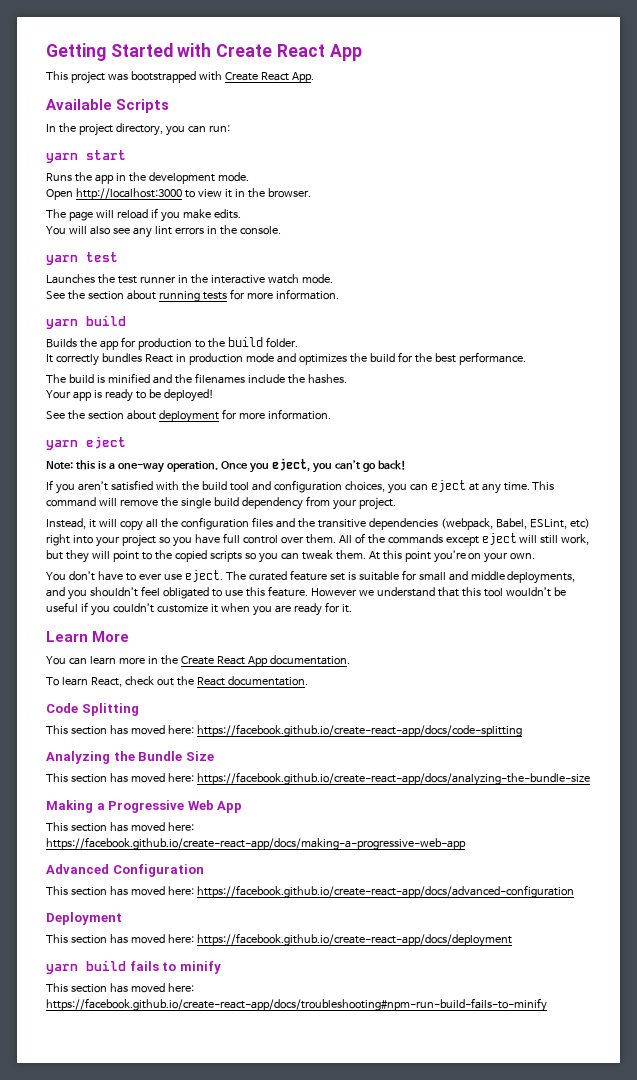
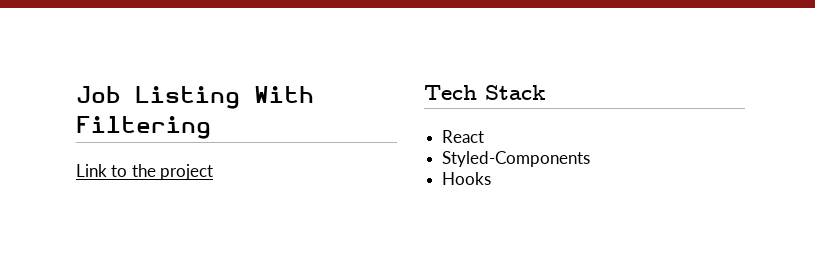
[46,43,362,61] [46,71,314,84] [46,99,170,113] [46,123,230,136] [46,150,126,163] [46,172,249,184] [46,188,311,200] [46,208,241,222] [46,225,281,238] [46,252,118,265] [46,274,333,284] [46,289,339,302] [46,315,126,329] [46,337,298,350] [46,352,526,366] [46,373,347,384] [46,389,214,402] [46,409,331,423] [46,436,126,450] [46,458,406,473] [46,480,555,494] [46,496,396,510] [46,517,590,531] [46,533,590,547] [46,550,536,563] [46,570,576,584] [46,586,566,600] [46,602,352,616] [46,631,130,642] [46,655,350,667] [46,676,308,687] [46,703,139,716] [46,724,522,737] [46,751,214,764] [46,772,590,786] [46,800,243,813] [46,822,194,832] [46,837,466,850] [46,864,204,877] [46,885,574,898] [46,912,122,925] [46,933,512,947] [46,960,221,974] [46,983,194,993] [46,998,547,1012] Getting Started with Create React App // This project was bootstrapped with Create React App. // Available Scripts // In the project directory, you can run: // yarn start // Runs the app in the development mode. // Open http://localhost:3000 to view it in the browser. // The page will reload if you make edits. // You will also see any lint errors in the console. // yarn test // Launches the test runner in the interactive watch mode. // See the section about running tests for more information. // yarn build // Builds the app for production to the build folder. // It correctly bundles React in production mode and optimizes the build for the best performance. // The build is minified and the filenames include the hashes. // Your app is ready to be deployed! // See the section about deployment for more information. // yarn eject // Note: this is a one-way operation. Once you eject, you can’t go back! // If you aren’t satisfied with the build tool and configuration choices, you can eject at any time. This command will remove the single build dependency from your project. // Instead, it will copy all the configuration files and the transitive dependencies (webpack, Babel, ESLint, etc) right into your project so you have full control over them. All of the commands except eject will still work, but they will point to the copied scripts so you can tweak them. At this point you’re on your own. // You don’t have to ever use eject. The curated feature set is suitable for small and middle deployments, and you shouldn’t feel obligated to use this feature. However we understand that this tool wouldn’t be useful if you couldn’t customize it when you are ready for it. // Learn More // You can learn more in the Create React App documentation. // To learn React, check out the React documentation. // Code Splitting // This section has moved here: https://facebook.github.io/create-react-app/docs/code-splitting // Analyzing the Bundle Size // This section has moved here: https://facebook.github.io/create-react-app/docs/analyzing-the-bundle-size // Making a Progressive Web App // This section has moved here: https://facebook.github.io/create-react-app/docs/making-a-progressive-web-app // Advanced Configuration // This section has moved here: https://facebook.github.io/create-react-app/docs/advanced-configuration // Deployment // This section has moved here: https://facebook.github.io/create-react-app/docs/deployment // yarn build fails to minify // This section has moved here: https://facebook.github.io/create-react-app/docs/troubleshooting#npm-run-build-fails-to-minify -> [76,86,314,109] [76,116,211,139] [76,164,214,180] [424,85,546,100] [442,130,485,143] [442,151,591,167] [442,172,492,185] Job Listing With Filtering // Link to the project // Tech Stack // React // Styled-Components // Hooks

